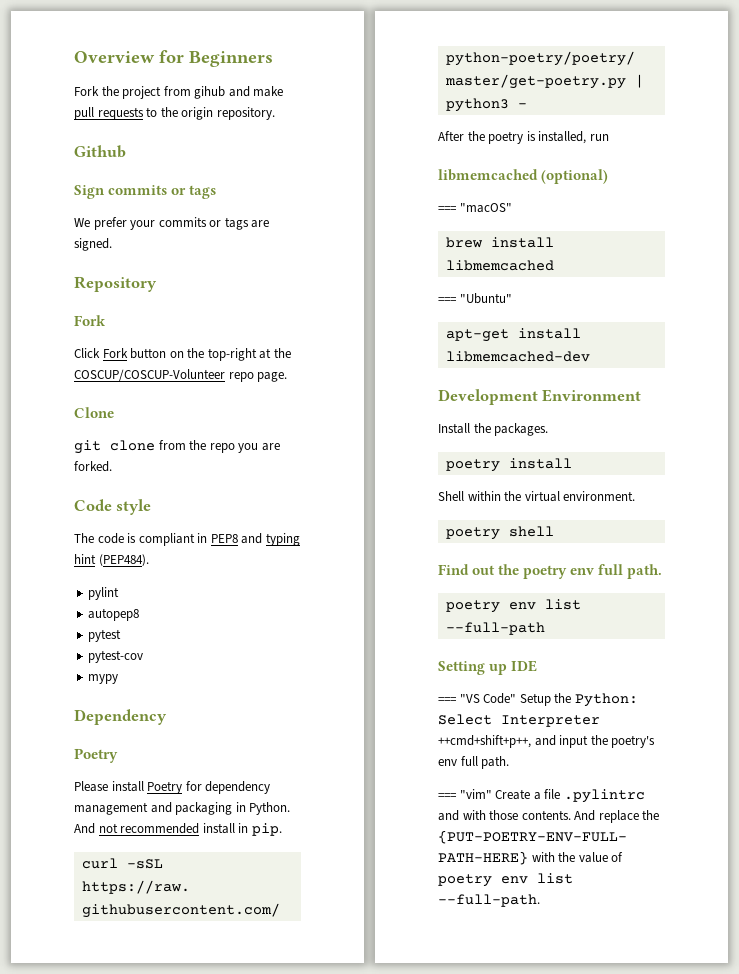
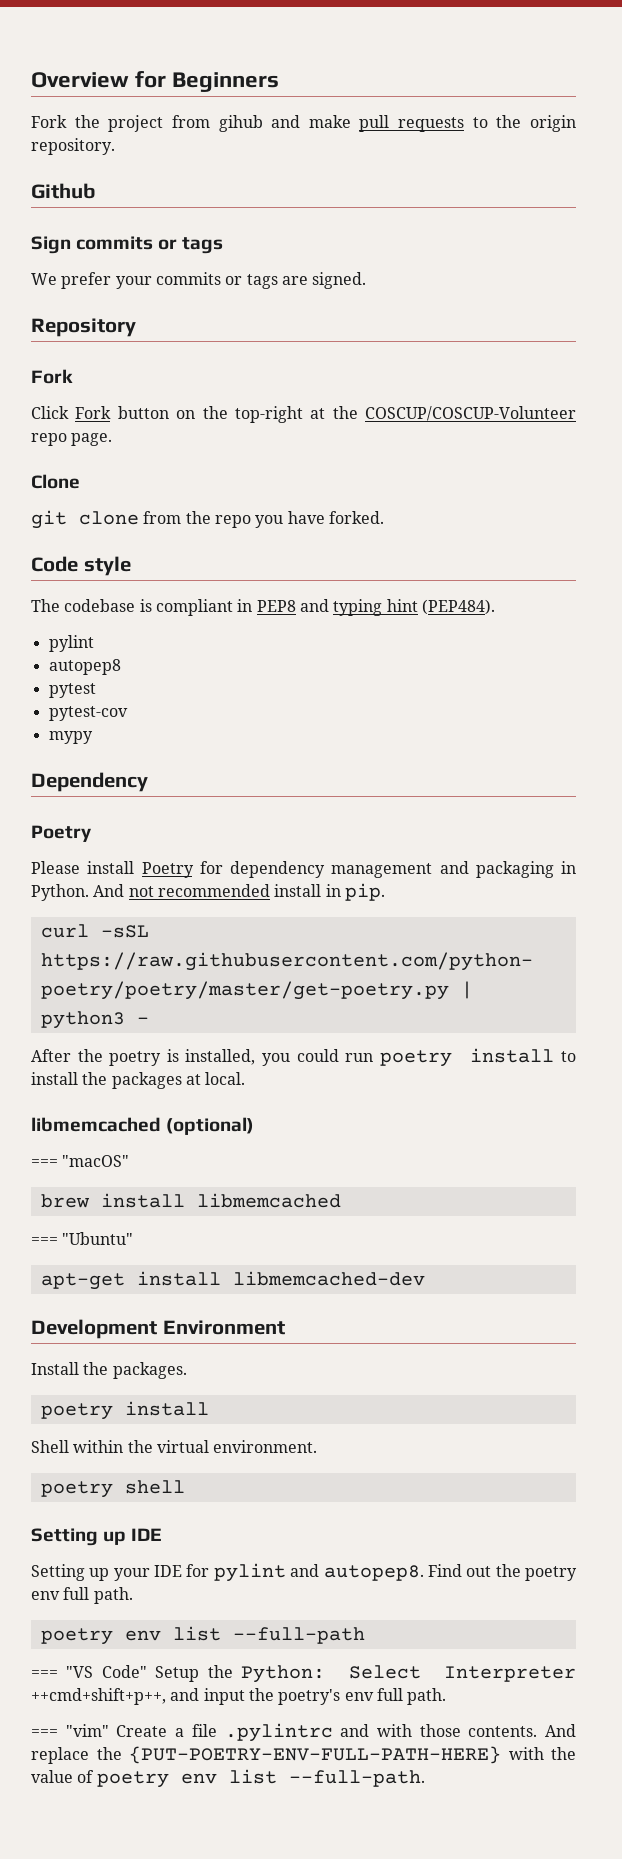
[261,443,280,451] are -> [287,511,325,524] have
[97,533,124,544] code -> [64,599,136,612] codebase
(587, 137) none -> [262,1049,339,1066] you could
(609, 137) none -> [379,1048,576,1067] [31,1072,246,1089] poetry install to install the packages at local.
(554, 531) none -> [31,1528,163,1546] [31,1563,424,1582] Setting up IDE // Setting up your IDE for pylint and autopep8.
[438,660,538,675] // Setting up IDE -> (365, 1635) none

